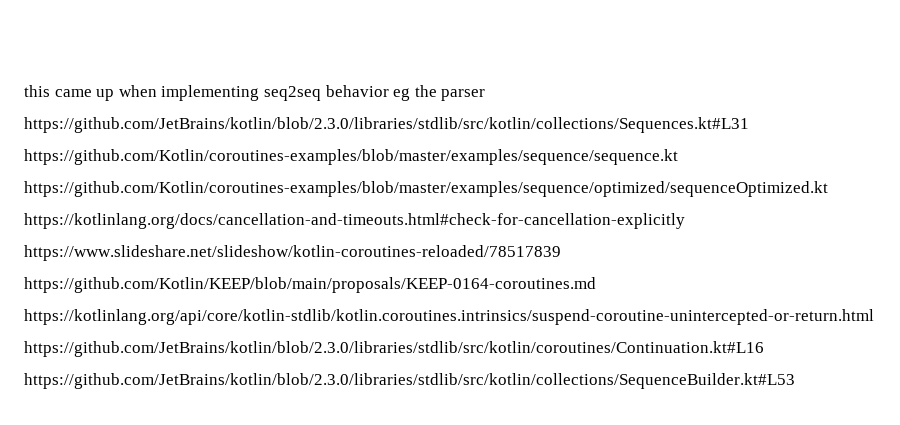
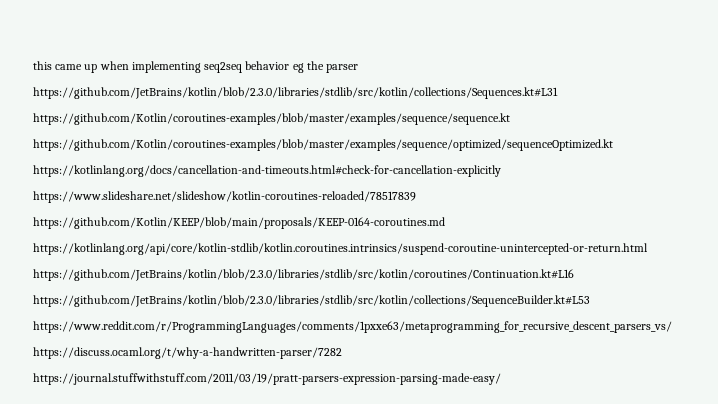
(795, 381) none -> [33,321,672,333] [33,347,342,359] [33,373,501,385] // https://www.reddit.com/r/ProgrammingLanguages/comments/1pxxe63/metaprogramming_for_recursive_descent_parsers_vs/ // https://discuss.ocaml.org/t/why-a-handwritten-parser/7282 // https://journal.stuffwithstuff.com/2011/03/19/pratt-parsers-expression-parsing-made-easy/

